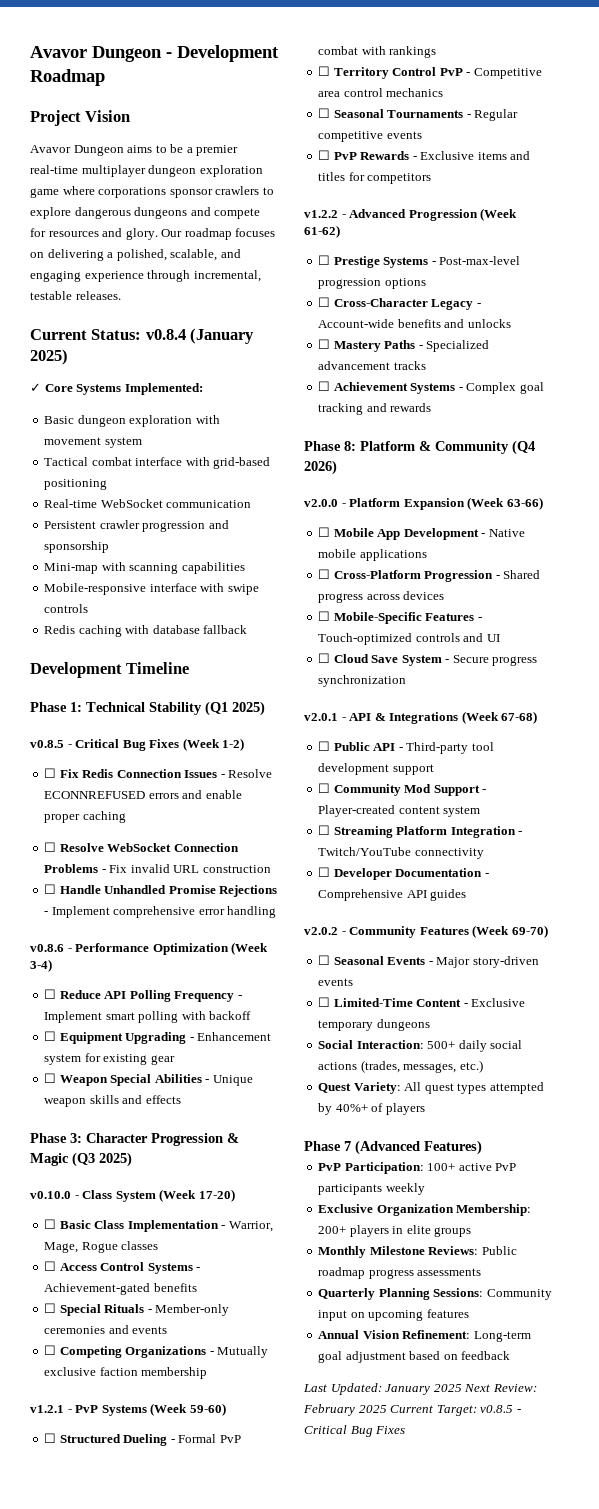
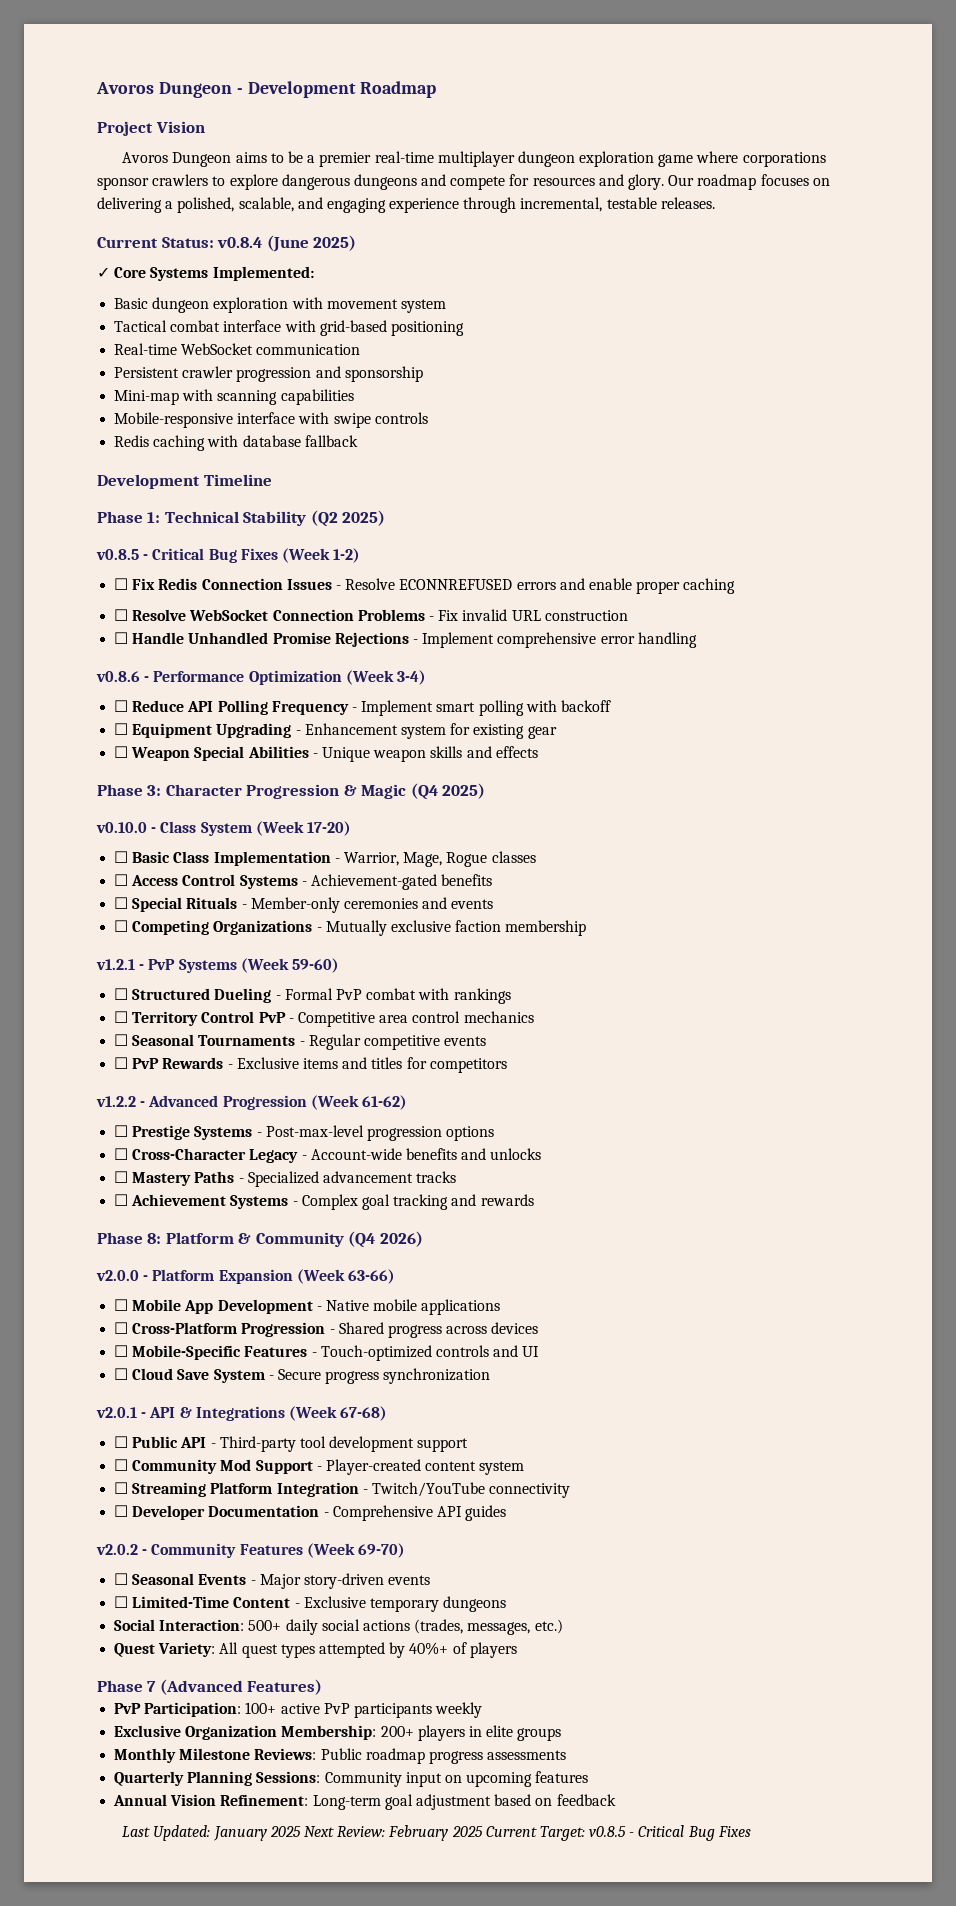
[30,46,87,58] Avavor -> [96,82,154,94] Avoros
[30,145,71,153] Avavor -> [122,152,169,163] Avoros
[190,328,255,344] (January -> [266,235,309,252] (June
[205,701,228,716] (Q1 -> [310,510,338,527] (Q2
[72,1152,95,1167] (Q3 -> [410,783,438,800] (Q4

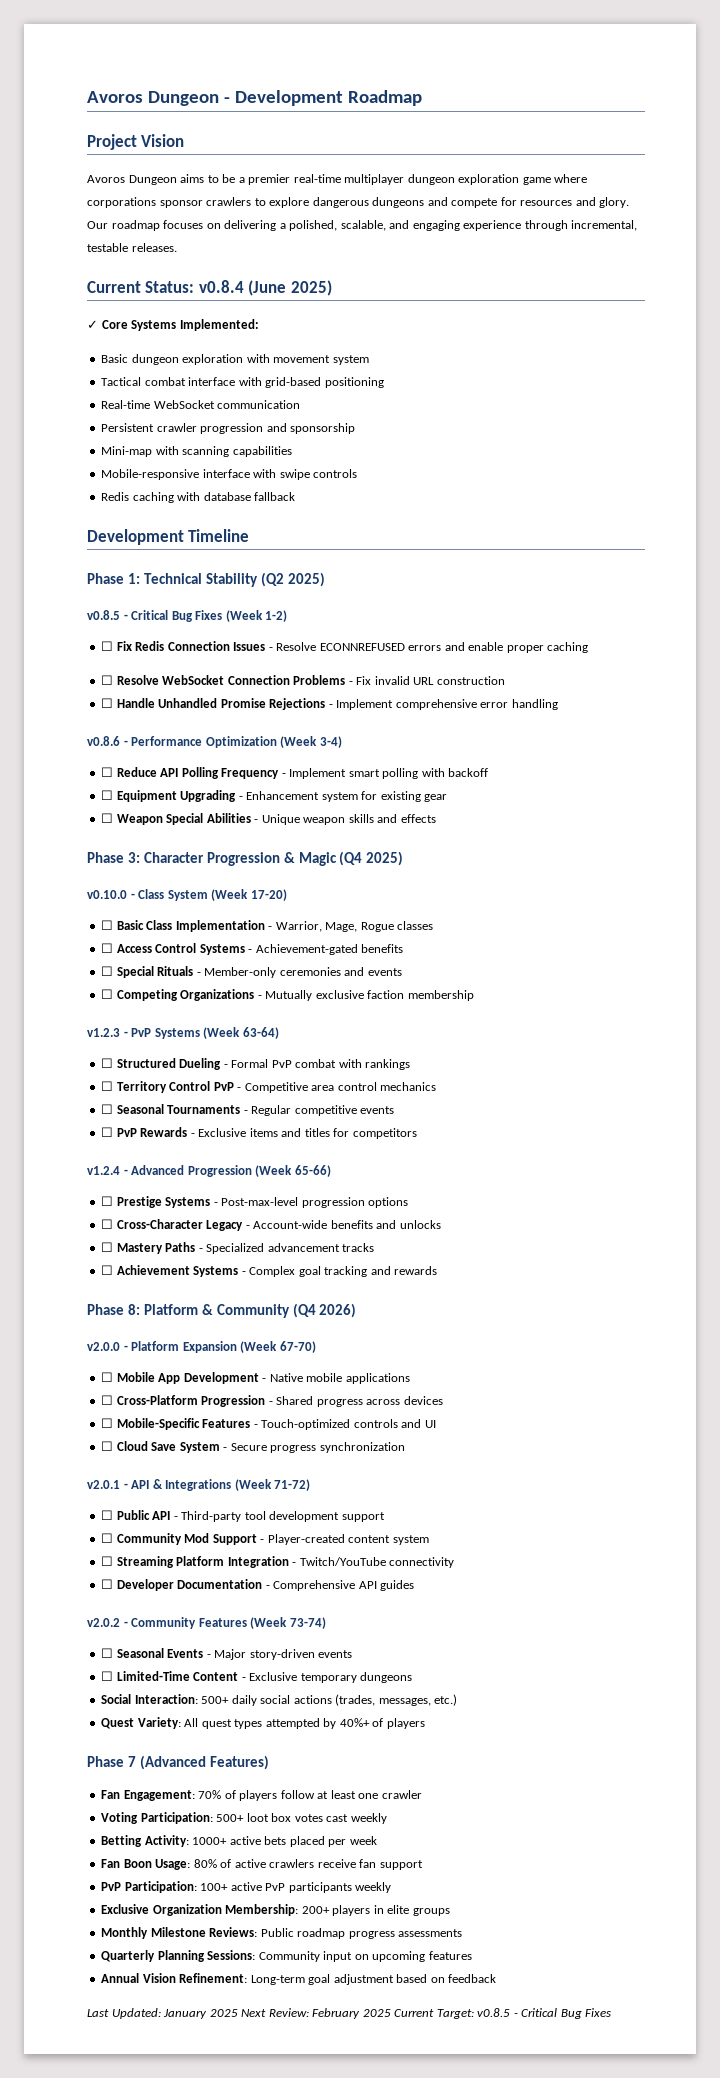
[96,959,135,970] v1.2.1 -> [87,1028,120,1037] v1.2.3
[291,958,339,973] 59-60) -> [242,1027,279,1039] 63-64)
[96,1096,136,1107] v1.2.2 -> [87,1166,120,1175] v1.2.4
[361,1095,407,1110] 61-62) -> [294,1165,331,1177] 65-66)
[347,1269,395,1284] 63-66) -> [279,1341,316,1353] 67-70)
[340,1406,388,1421] 67-68) -> [274,1479,311,1491] 71-72)
[357,1543,405,1558] 69-70) -> [289,1617,326,1629] 73-74)
(323, 1687) none -> [101,1790,422,1801] [101,1812,387,1824] [101,1835,377,1847] [101,1859,423,1870] // Fan Engagement: 70% of players follow at least one crawler // Voting Participation: 500+ loot box votes cast weekly // Betting Activity: 1000+ active bets placed per week // Fan Boon Usage: 80% of active crawlers receive fan support

